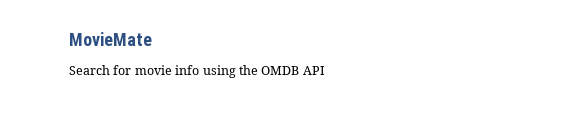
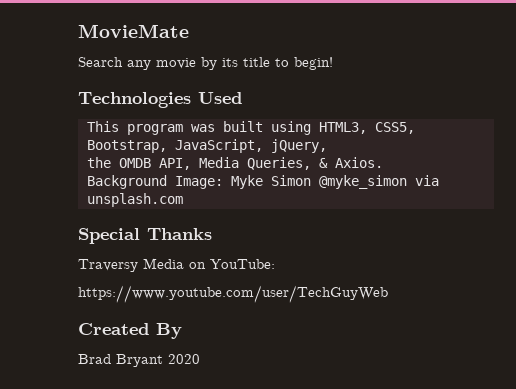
[113,65,325,78] for movie info using the OMDB API -> [127,57,333,70] [78,92,242,108] [87,121,415,135] [87,139,327,153] [87,157,383,170] [87,175,439,189] [87,193,183,207] [78,228,212,244] [78,258,275,272] [78,285,388,303] [78,323,182,339] [78,354,200,367] any movie by its title to begin! // Technologies Used // This program was built using HTML3, CSS5, Bootstrap, JavaScript, jQuery, // the OMDB API, Media Queries, & Axios. // Background Image: Myke Simon @myke_simon via unsplash.com // Special Thanks // Traversy Media on YouTube: // https://www.youtube.com/user/TechGuyWeb // Created By // Brad Bryant 2020

